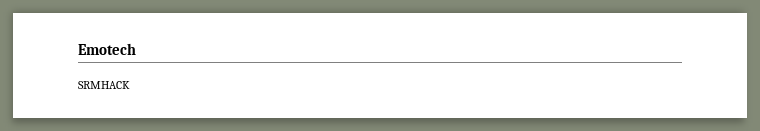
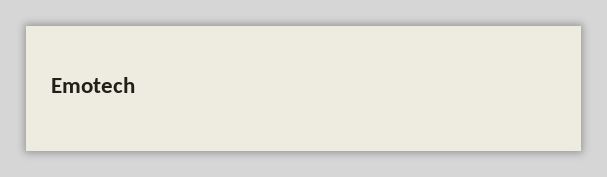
[78,81,130,89] // SRMHACK -> (135, 85) none

